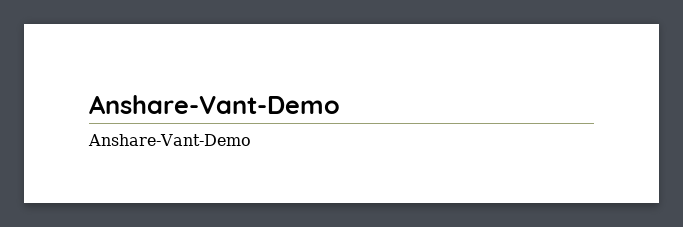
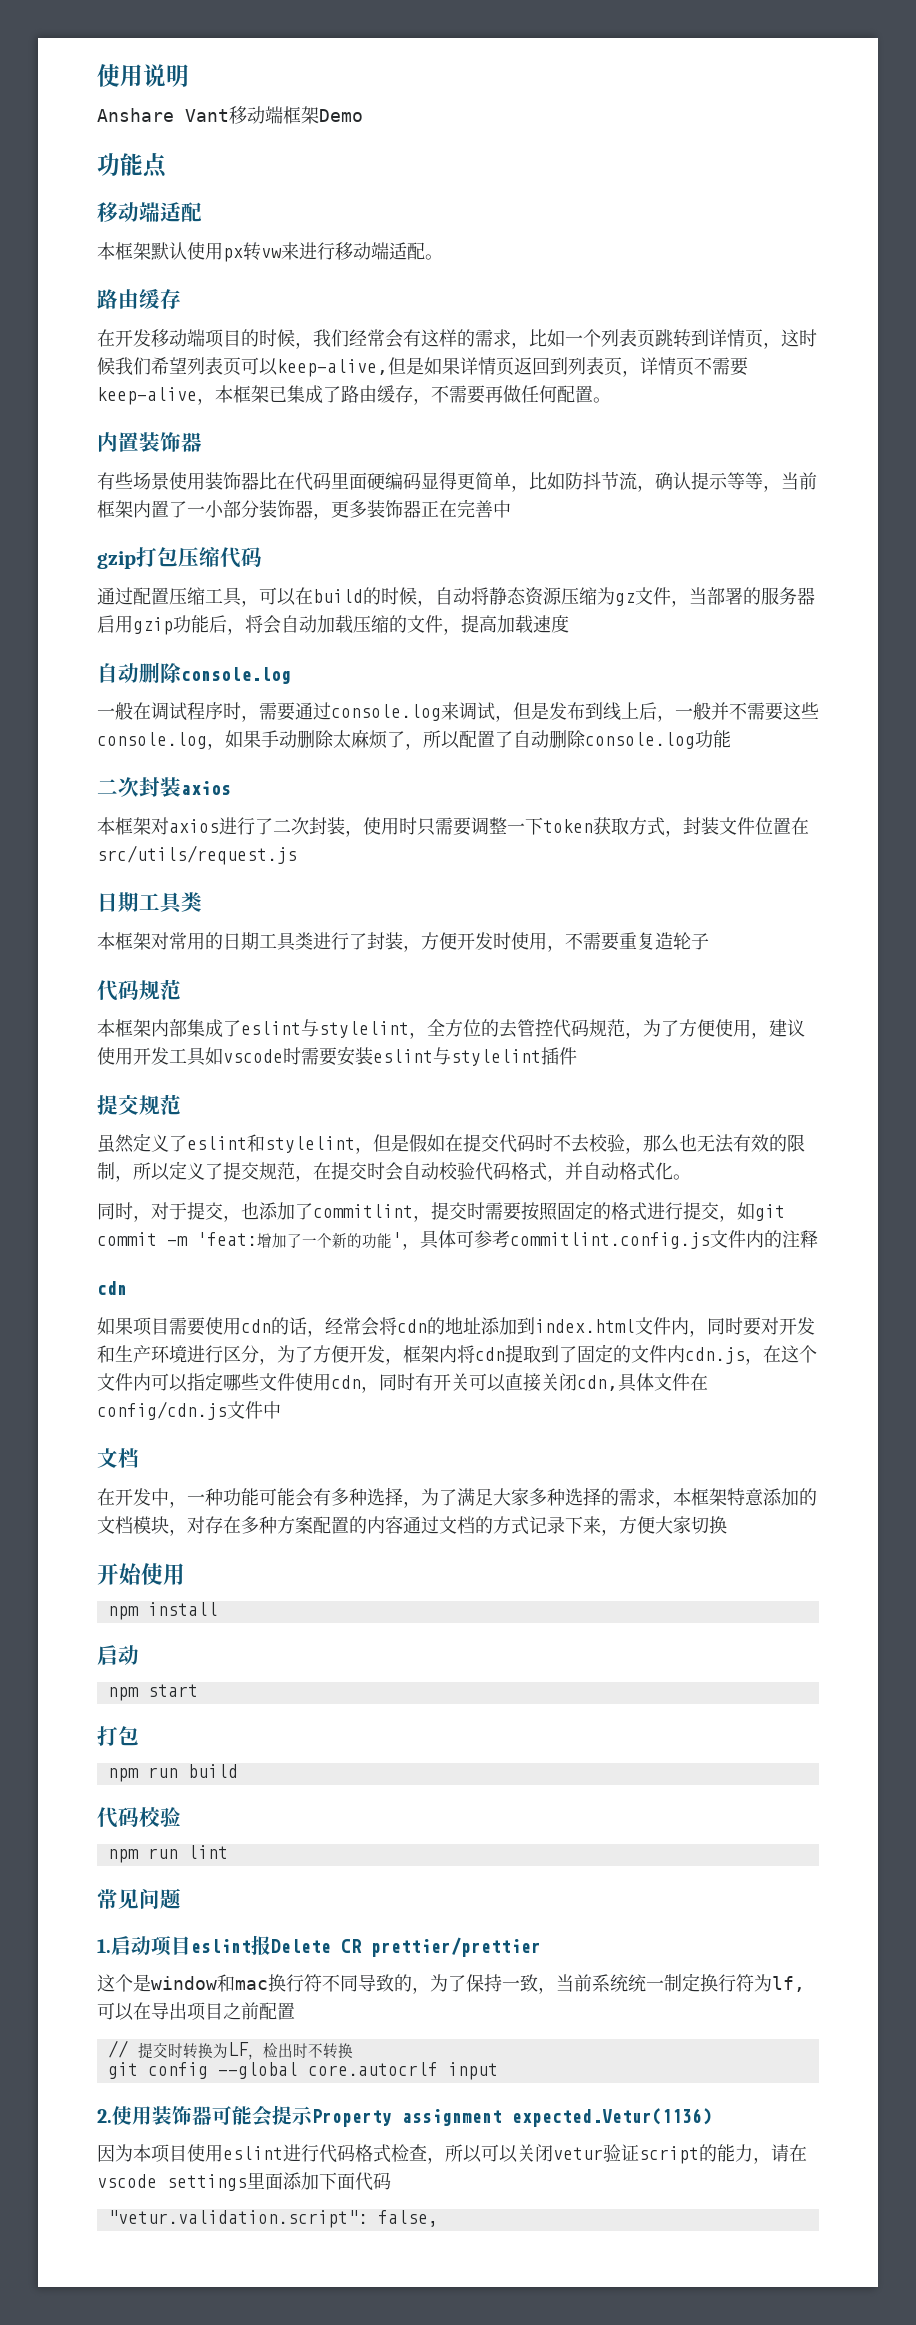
[89,95,340,114] [88,134,251,146] Anshare-Vant-Demo // Anshare-Vant-Demo -> [97,64,189,87] [97,106,363,124] [97,153,167,178] [97,202,202,222] [97,242,443,262] [97,289,181,309] [97,329,817,349] [97,357,748,377] [97,385,611,405] [97,432,202,452] [97,472,817,492] [97,499,511,520] [97,547,262,569] [97,587,815,607] [97,615,569,635] [97,662,291,684] [97,702,819,722] [97,729,731,750] [97,777,231,797] [97,817,809,837] [97,845,297,865] [97,892,202,914] [97,932,709,952] [97,979,181,1001] [97,1019,805,1039] [97,1046,577,1066] [97,1094,181,1115] [97,1133,805,1154] [97,1161,691,1182] [97,1201,785,1222] [97,1230,818,1250] [97,1281,127,1295] [97,1317,815,1337] [97,1344,817,1365] [97,1372,708,1393] [97,1401,281,1420] [97,1448,139,1468] [97,1487,817,1508] [97,1516,727,1536] [97,1563,185,1585] [107,1602,218,1620] [97,1645,139,1665] [107,1684,198,1701] [97,1726,139,1746] [107,1764,238,1782] [97,1807,181,1828] [107,1845,228,1863] [97,1888,181,1909] [97,1935,541,1957] [97,1973,805,1994] [97,2002,295,2021] [107,2040,353,2060] [107,2062,498,2080] [97,2105,712,2127] [97,2144,807,2164] [97,2172,391,2191] [107,2210,438,2228] 使用说明 // Anshare Vant移动端框架Demo // 功能点 // 移动端适配 // 本框架默认使用px转vw来进行移动端适配。 // 路由缓存 // 在开发移动端项目的时候，我们经常会有这样的需求，比如一个列表页跳转到详情页，这时候我们希望列表页可以keep-alive,但是如果详情页返回到列表页，详情页不需要keep-alive，本框架已集成了路由缓存，不需要再做任何配置。 // 内置装饰器 // 有些场景使用装饰器比在代码里面硬编码显得更简单，比如防抖节流，确认提示等等，当前框架内置了一小部分装饰器，更多装饰器正在完善中 // gzip打包压缩代码 // 通过配置压缩工具，可以在build的时候，自动将静态资源压缩为gz文件，当部署的服务器启用gzip功能后，将会自动加载压缩的文件，提高加载速度 // 自动删除console.log // 一般在调试程序时，需要通过console.log来调试，但是发布到线上后，一般并不需要这些console.log，如果手动删除太麻烦了，所以配置了自动删除console.log功能 // 二次封装axios // 本框架对axios进行了二次封装，使用时只需要调整一下token获取方式，封装文件位置在src/utils/request.js // 日期工具类 // 本框架对常用的日期工具类进行了封装，方便开发时使用，不需要重复造轮子 // 代码规范 // 本框架内部集成了eslint与stylelint，全方位的去管控代码规范，为了方便使用，建议使用开发工具如vscode时需要安装eslint与stylelint插件 // 提交规范 // 虽然定义了eslint和stylelint，但是假如在提交代码时不去校验，那么也无法有效的限制，所以定义了提交规范，在提交时会自动校验代码格式，并自动格式化。 // 同时，对于提交，也添加了commitlint，提交时需要按照固定的格式进行提交，如git commit -m 'feat:增加了一个新的功能'，具体可参考commitlint.config.js文件内的注释 // cdn // 如果项目需要使用cdn的话，经常会将cdn的地址添加到index.html文件内，同时要对开发和生产环境进行区分，为了方便开发，框架内将cdn提取到了固定的文件内cdn.js，在这个文件内可以指定哪些文件使用cdn，同时有开关可以直接关闭cdn,具体文件在config/cdn.js文件中 // 文档 // 在开发中，一种功能可能会有多种选择，为了满足大家多种选择的需求，本框架特意添加的文档模块，对存在多种方案配置的内容通过文档的方式记录下来，方便大家切换 // 开始使用 // npm install // 启动 // npm start // 打包 // npm run build // 代码校验 // npm run lint // 常见问题 // 1.启动项目eslint报Delete CR prettier/prettier // 这个是window和mac换行符不同导致的，为了保持一致，当前系统统一制定换行符为lf,可以在导出项目之前配置 // // 提交时转换为LF，检出时不转换 // git config --global core.autocrlf input // 2.使用装饰器可能会提示Property assignment expected.Vetur(1136) // 因为本项目使用eslint进行代码格式检查，所以可以关闭vetur验证script的能力，请在vscode settings里面添加下面代码 // "vetur.validation.script": false,

